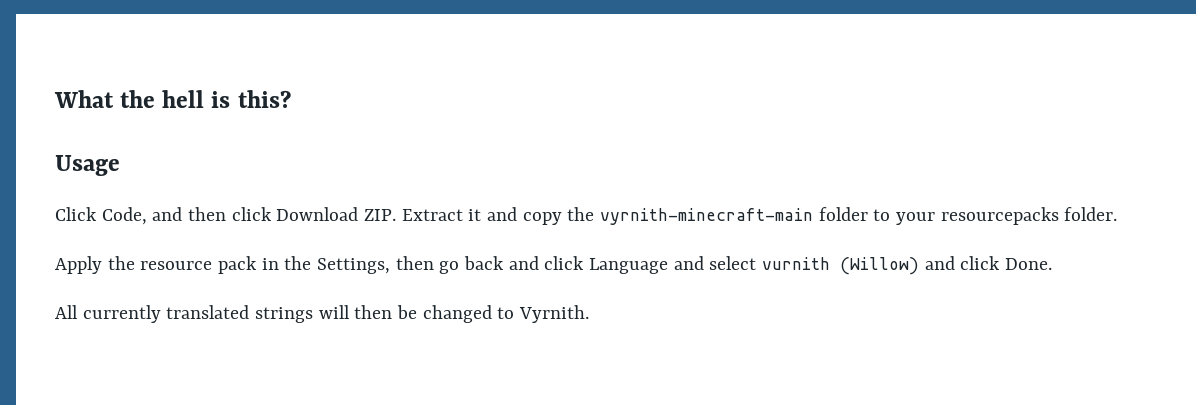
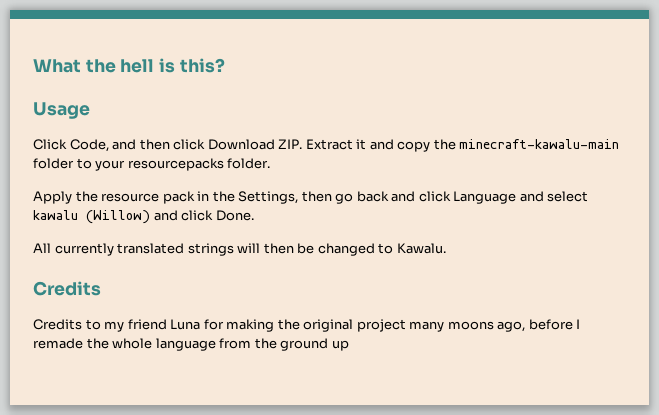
[600,208,814,225] vyrnith-minecraft-main -> [459,139,620,149] minecraft-kawalu-main
[762,257,831,270] vurnith -> [33,210,78,220] kawalu
[519,305,590,323] Vyrnith. -> [396,243,446,254] [33,281,101,296] [33,319,581,332] [33,338,349,351] Kawalu. // Credits // Credits to my friend Luna for making the original project many moons ago, before I remade the whole language from the ground up

